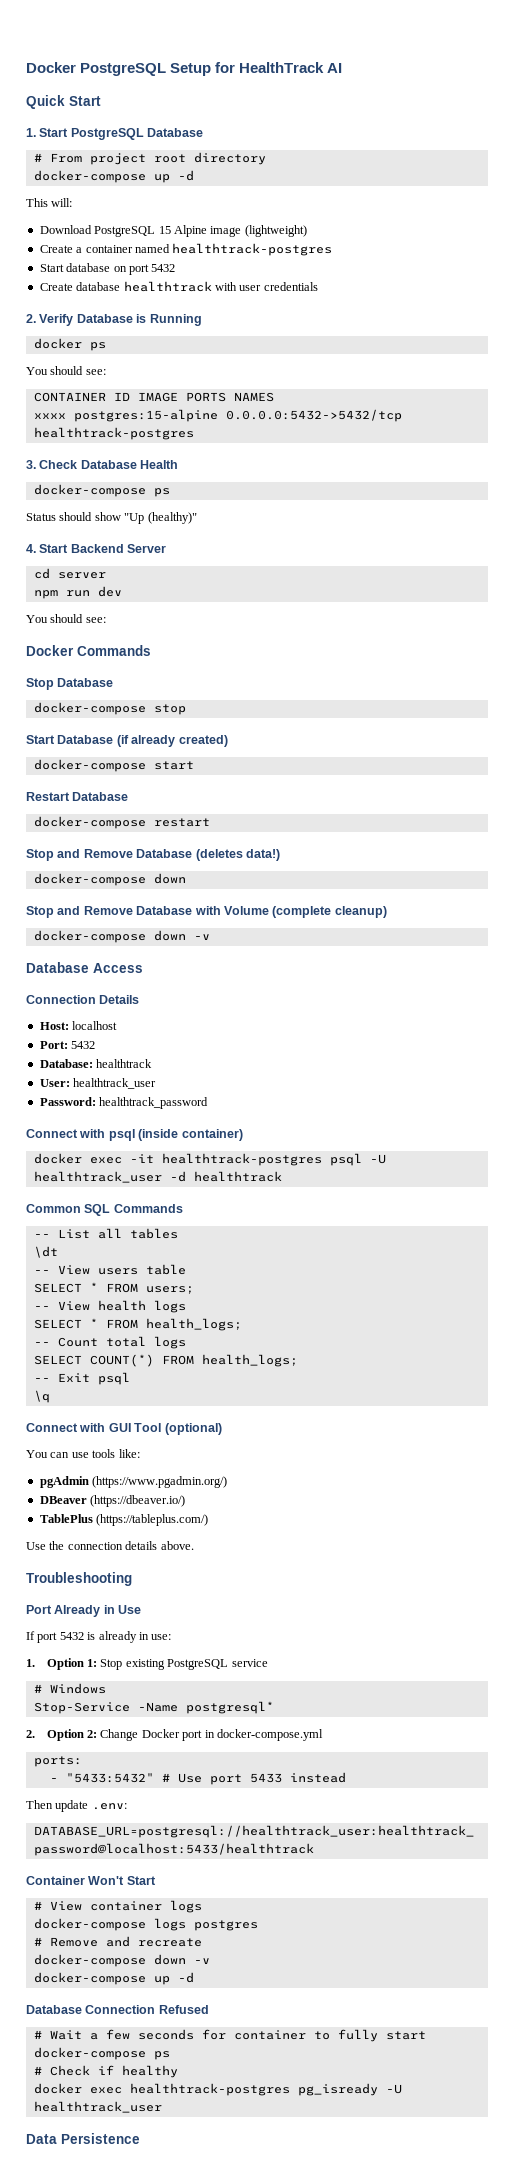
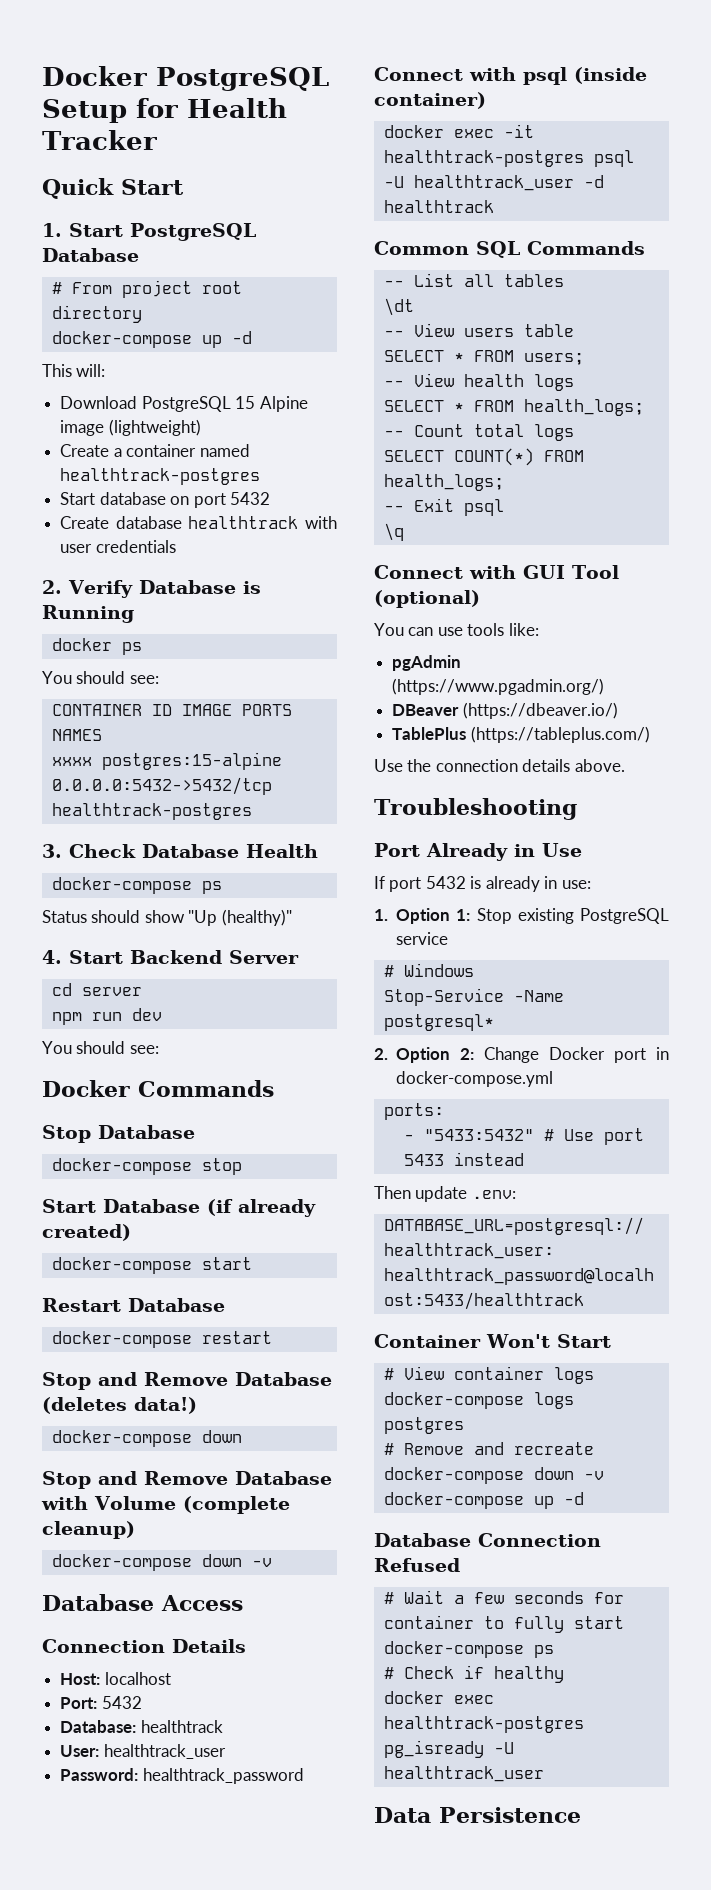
[239,62,343,73] HealthTrack AI -> [187,98,287,118] [42,130,157,150] Health Tracker

